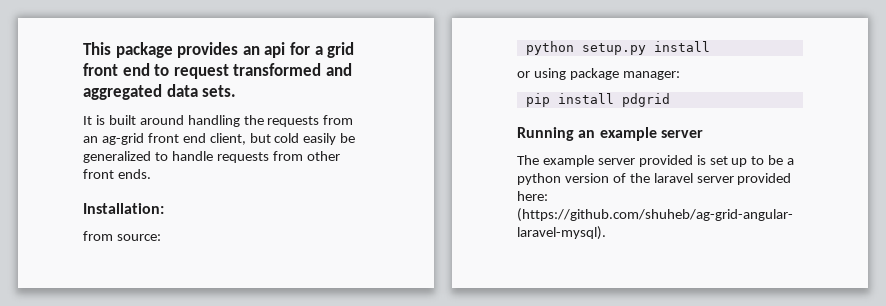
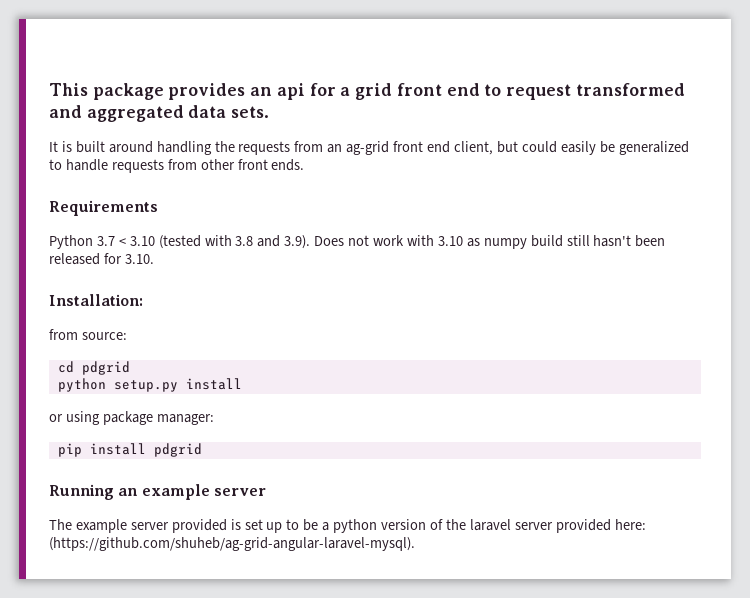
[274,133,300,143] cold -> [521,141,557,153] could
(151, 174) none -> [49,200,158,216] [49,235,666,249] [49,253,154,265] // Requirements // Python 3.7 < 3.10 (tested with 3.8 and 3.9). Does not work with 3.10 as numpy build still hasn't been released for 3.10.
(161, 237) none -> [57,361,130,375] // cd pdgrid

